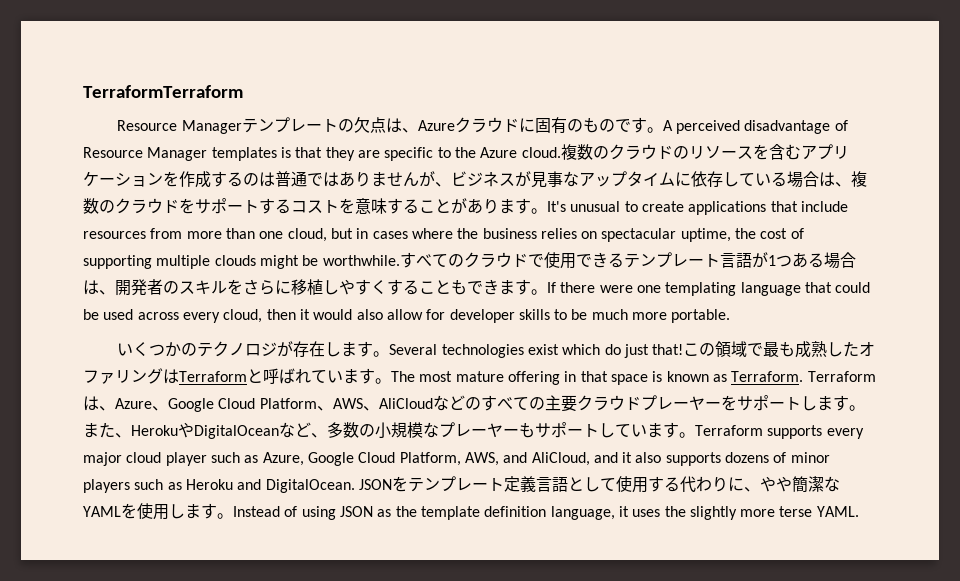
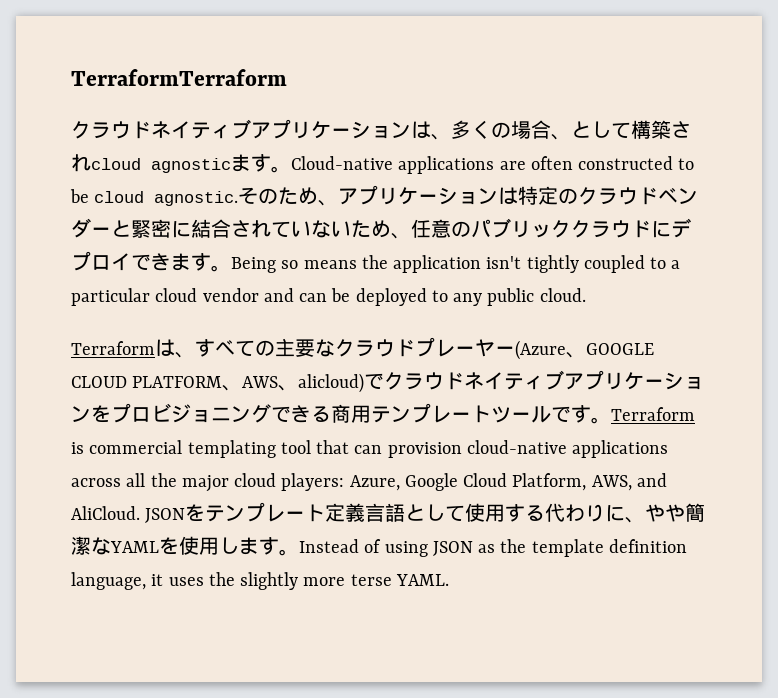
[117,117,848,134] [83,144,801,161] Resource Managerテンプレートの欠点は、Azureクラウドに固有のものです。A perceived disadvantage of Resource Manager templates is that they are specific to the Azure cloud.複数のクラウドのリソースを含む -> [71,119,691,140] [71,154,695,174] [70,185,699,206] [71,218,691,239] [71,251,681,273] [71,288,586,306] [71,337,654,360] [71,370,565,393] クラウドネイティブアプリケーションは、多くの場合、として構築されcloud agnosticます。Cloud-native applications are often constructed to be cloud agnostic.そのため、アプリケーションは特定のクラウドベンダーと緊密に結合されていないため、任意のパブリッククラウドにデプロイできます。Being so means the application isn't tightly coupled to a particular cloud vendor and can be deployed to any public cloud. // Terraformは、すべての主要なクラウドプレーヤー(Azure、GOOGLE CLOUD PLATFORM、AWS、alicloud)でクラウドネイティブ
[179,171,867,188] [83,198,848,215] [83,228,804,242] [83,252,856,269] [83,279,871,296] [83,309,731,323] [117,341,876,358] [83,368,876,385] [83,395,865,412] [83,422,864,439] [83,452,259,466] 作成するのは普通ではありませんが、ビジネスが見事なアップタイムに依存している場合は、複数のクラウドをサポートするコストを意味することがあります。It's unusual to create applications that include resources from more than one cloud, but in cases where the business relies on spectacular uptime, the cost of supporting multiple clouds might be worthwhile.すべてのクラウドで使用できるテンプレート言語が1つある場合は、開発者のスキルをさらに移植しやすくすることもできます。If there were one templating language that could be used across every cloud, then it would also allow for developer skills to be much more portable. // いくつかのテクノロジが存在します。Several technologies exist which do just that!この領域で最も成熟したオファリングはTerraformと呼ばれています。The most mature offering in that space is known as Terraform. Terraformは、Azure、Google Cloud Platform、AWS、AliCloudなどのすべての主要クラウドプレーヤーをサポートします。また、HerokuやDigitalOceanなど、多数の小規模なプレーヤーもサポートしています。Terraform supports every major cloud player such as -> [111,403,695,424] [71,440,669,458] [71,473,345,492] プロビジョニングできる商用テンプレートツールです。Terraform is commercial templating tool that can provision cloud-native applications across all the major cloud players:
[531,452,830,466] [83,479,355,493] AliCloud, and it also supports dozens of minor players such as Heroku and DigitalOcean. -> [71,506,140,520] AliCloud.

